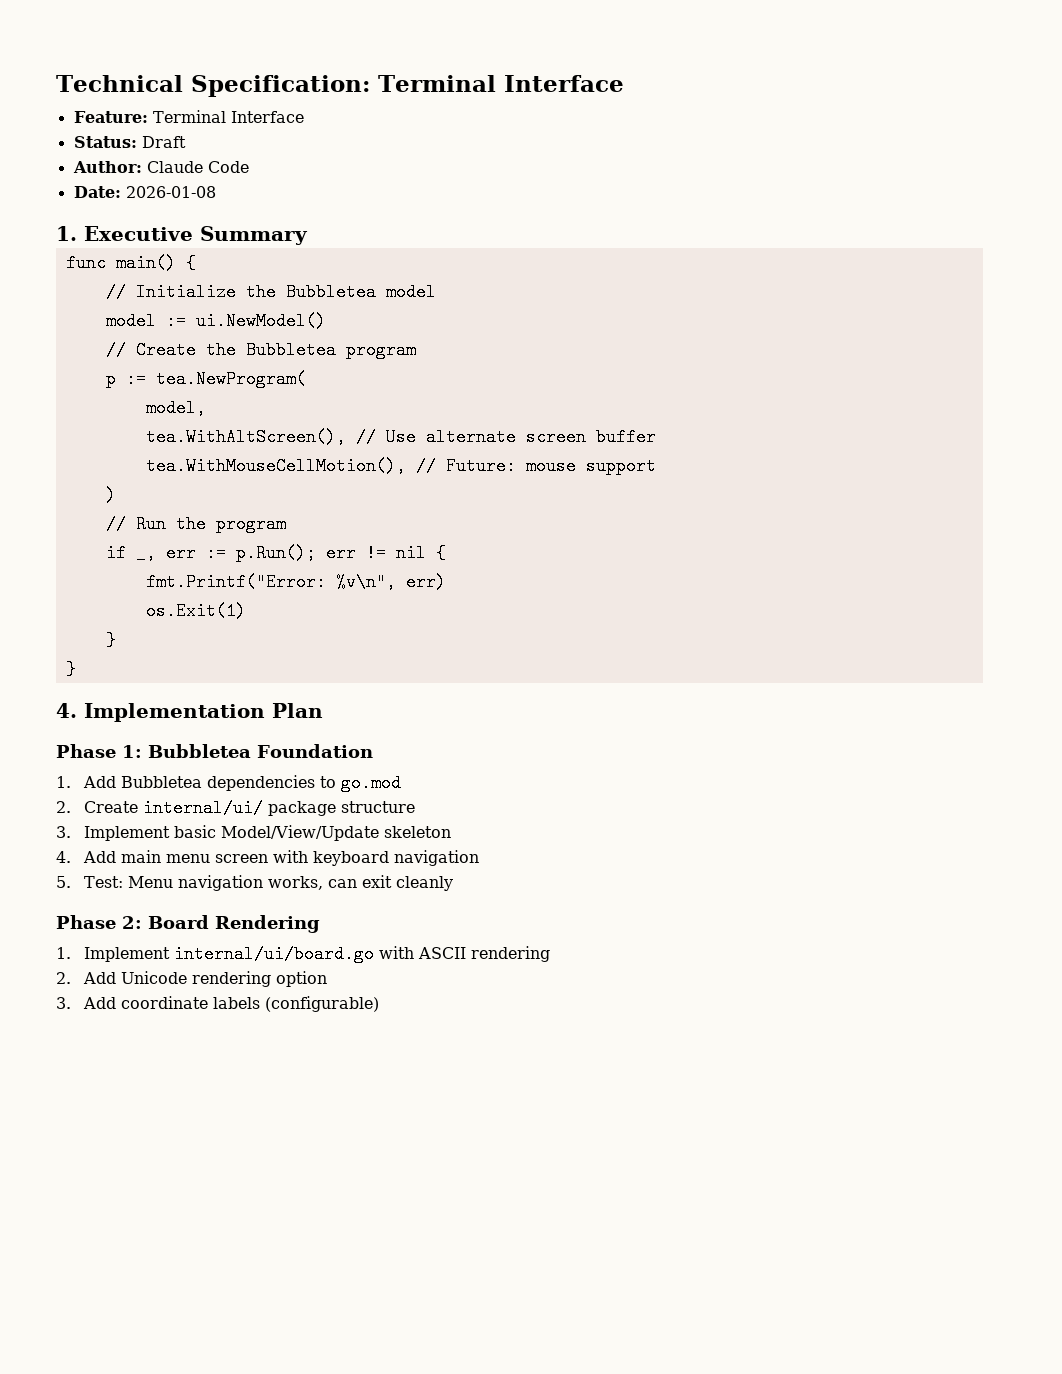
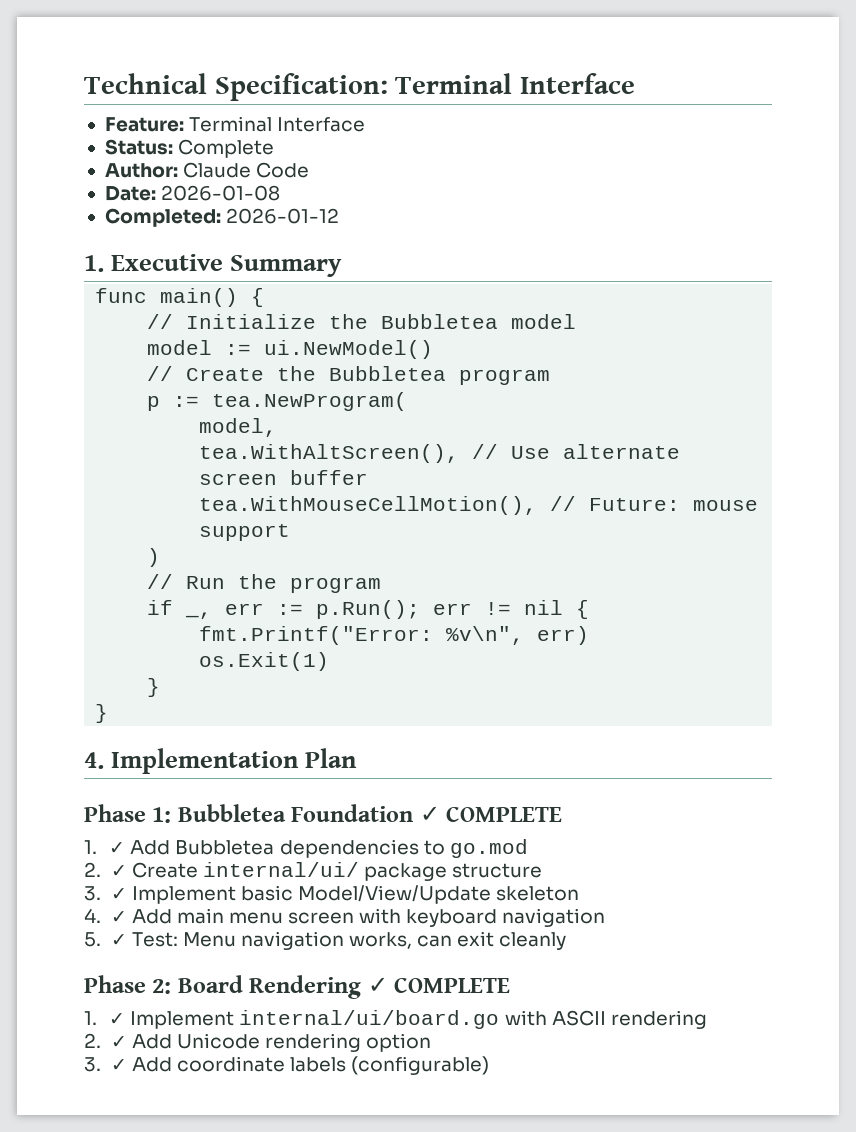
[141,136,186,148] Draft -> [178,139,275,158] Complete
(216, 192) none -> [104,208,340,227] // Completed: 2026-01-12
[56,776,71,788] // 1. -> [419,806,563,822] [84,840,126,854] ✓ COMPLETE // 1. ✓
(71, 807) none -> [110,865,127,877] ✓
(71, 832) none -> [110,888,127,900] ✓
(71, 857) none -> [110,911,127,923] ✓
(71, 882) none -> [110,934,127,946] ✓
[56,947,71,959] // 1. -> [367,977,511,993] [84,1011,126,1025] ✓ COMPLETE // 1. ✓
(71, 978) none -> [110,1036,127,1048] ✓
(71, 1003) none -> [110,1059,127,1071] ✓

